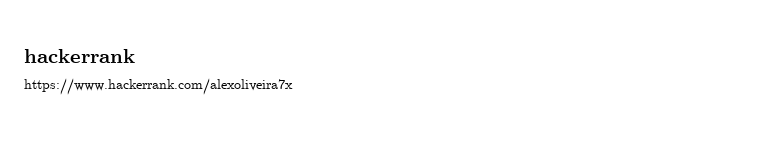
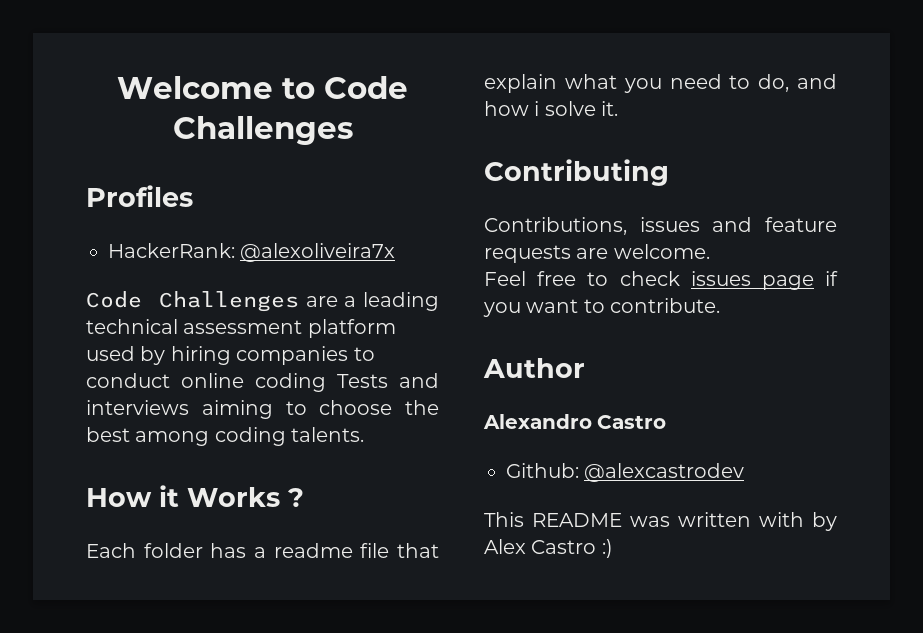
[24,49,135,63] [24,78,293,95] hackerrank // https://www.hackerrank.com/alexoliveira7x -> [117,76,408,99] [172,116,353,145] [86,185,193,207] [108,243,396,262] [86,291,440,312] [86,319,396,338] [86,346,375,365] [86,373,439,392] [86,400,439,419] [86,427,365,446] [86,485,304,507] [86,543,440,558] [484,74,837,93] [484,101,619,116] [484,159,669,186] [484,217,837,235] [484,244,710,263] [484,271,838,290] [483,298,721,317] [483,358,585,378] [483,414,667,429] [506,463,745,482] [484,512,837,531] [484,539,613,558] Welcome to Code Challenges // Profiles // HackerRank: @alexoliveira7x // Code Challenges are a leading technical assessment platform used by hiring companies to conduct online coding Tests and interviews aiming to choose the best among coding talents. // How it Works ? // Each folder has a readme file that explain what you need to do, and how i solve it. // Contributing // Contributions, issues and feature requests are welcome. // Feel free to check issues page if you want to contribute. // Author // Alexandro Castro // Github: @alexcastrodev // This README was written with by Alex Castro :)

